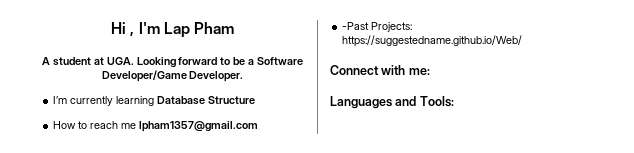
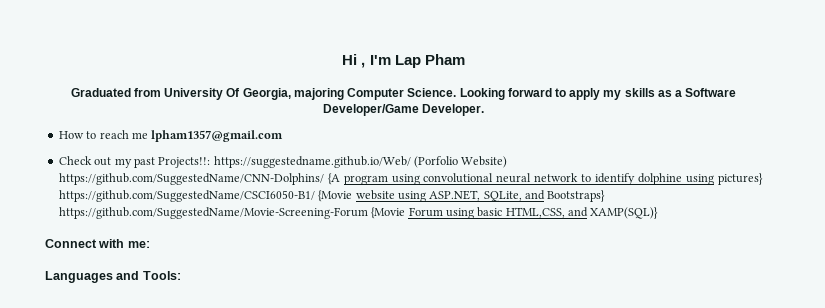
[41,57,246,68] A student at UGA. Looking forward to be -> [70,88,672,100] Graduated from University Of Georgia, majoring Computer Science. Looking forward to apply my skills as
[53,96,256,106] // I’m currently learning Database Structure -> (485, 110) none
[342,22,413,32] [342,35,523,47] -Past Projects: https://suggestedname.github.io/Web/ -> [58,156,508,168] [58,173,763,185] [58,190,606,202] [58,207,659,219] Check out my past Projects!!: https://suggestedname.github.io/Web/ (Porfolio Website) https://github.com/SuggestedName/CNN-Dolphins/ {A program using convolutional neural network to identify dolphine using pictures} https://github.com/SuggestedName/CSCI6050-B1/ {Movie website using ASP.NET, SQLite, and Bootstraps} https://github.com/SuggestedName/Movie-Screening-Forum {Movie Forum using basic HTML,CSS, and XAMP(SQL)}

